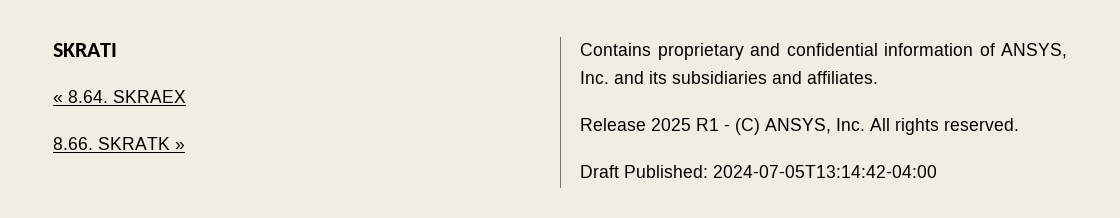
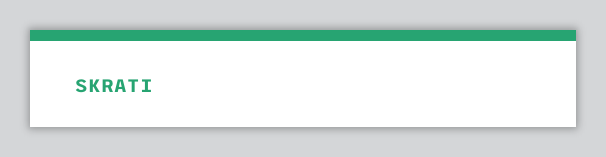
[53,90,186,103] [53,137,185,150] [580,43,1067,60] [580,71,878,84] [580,118,1019,135] [580,165,937,178] // « 8.64. SKRAEX // 8.66. SKRATK » // Contains proprietary and confidential information of ANSYS, Inc. and its subsidiaries and affiliates. // Release 2025 R1 - (C) ANSYS, Inc. All rights reserved. // Draft Published: 2024-07-05T13:14:42-04:00 -> (153, 86) none

